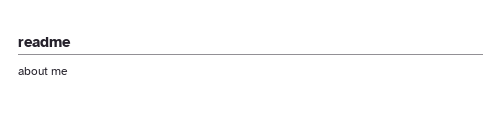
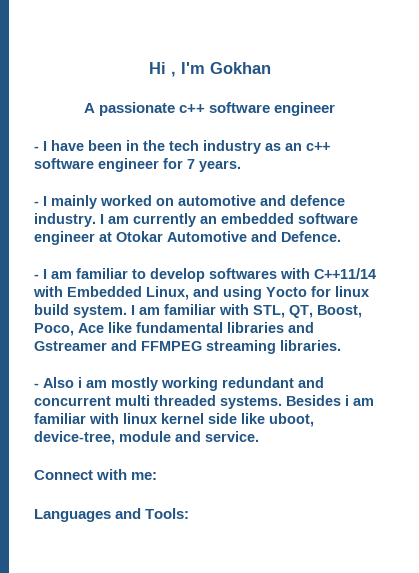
[18,37,71,47] [18,67,69,75] readme // about me -> [148,62,271,77] [83,102,336,116] [34,140,330,154] [34,158,241,172] [34,195,345,209] [34,213,358,227] [34,231,341,245] [34,268,376,282] [33,286,369,300] [34,304,362,318] [34,322,314,336] [34,340,341,354] [34,377,324,391] [34,395,374,409] [34,413,314,427] [34,431,259,445] [34,469,158,480] [34,508,190,522] Hi , I'm Gokhan // A passionate c++ software engineer // - I have been in the tech industry as an c++ software engineer for 7 years. // - I mainly worked on automotive and defence industry. I am currently an embedded software engineer at Otokar Automotive and Defence. // - I am familiar to develop softwares with C++11/14 with Embedded Linux, and using Yocto for linux build system. I am familiar with STL, QT, Boost, Poco, Ace like fundamental libraries and Gstreamer and FFMPEG streaming libraries. // - Also i am mostly working redundant and concurrent multi threaded systems. Besides i am familiar with linux kernel side like uboot, device-tree, module and service. // Connect with me: // Languages and Tools:

